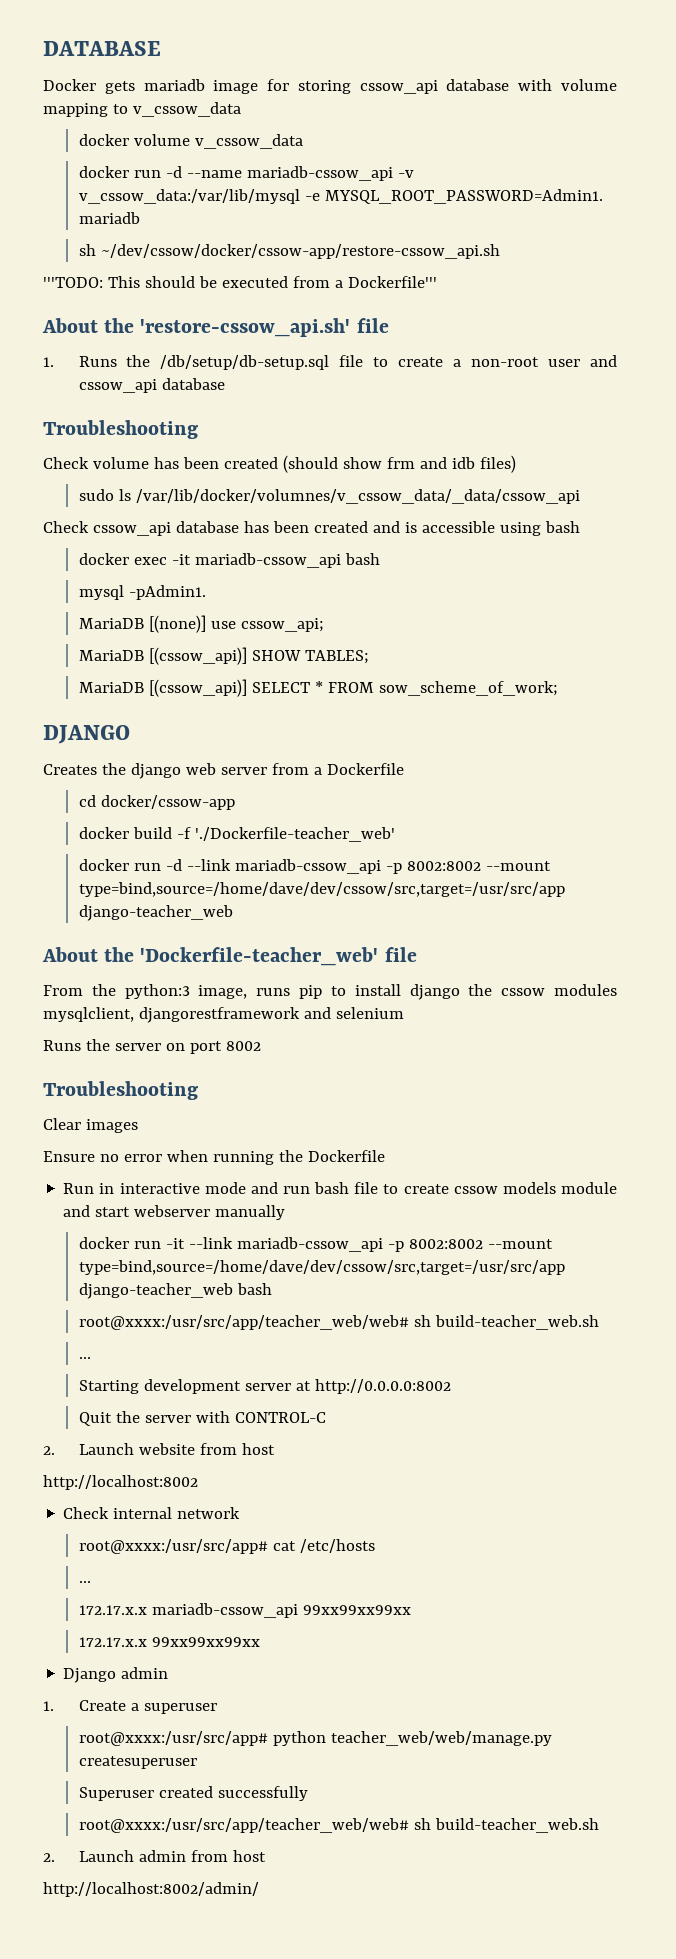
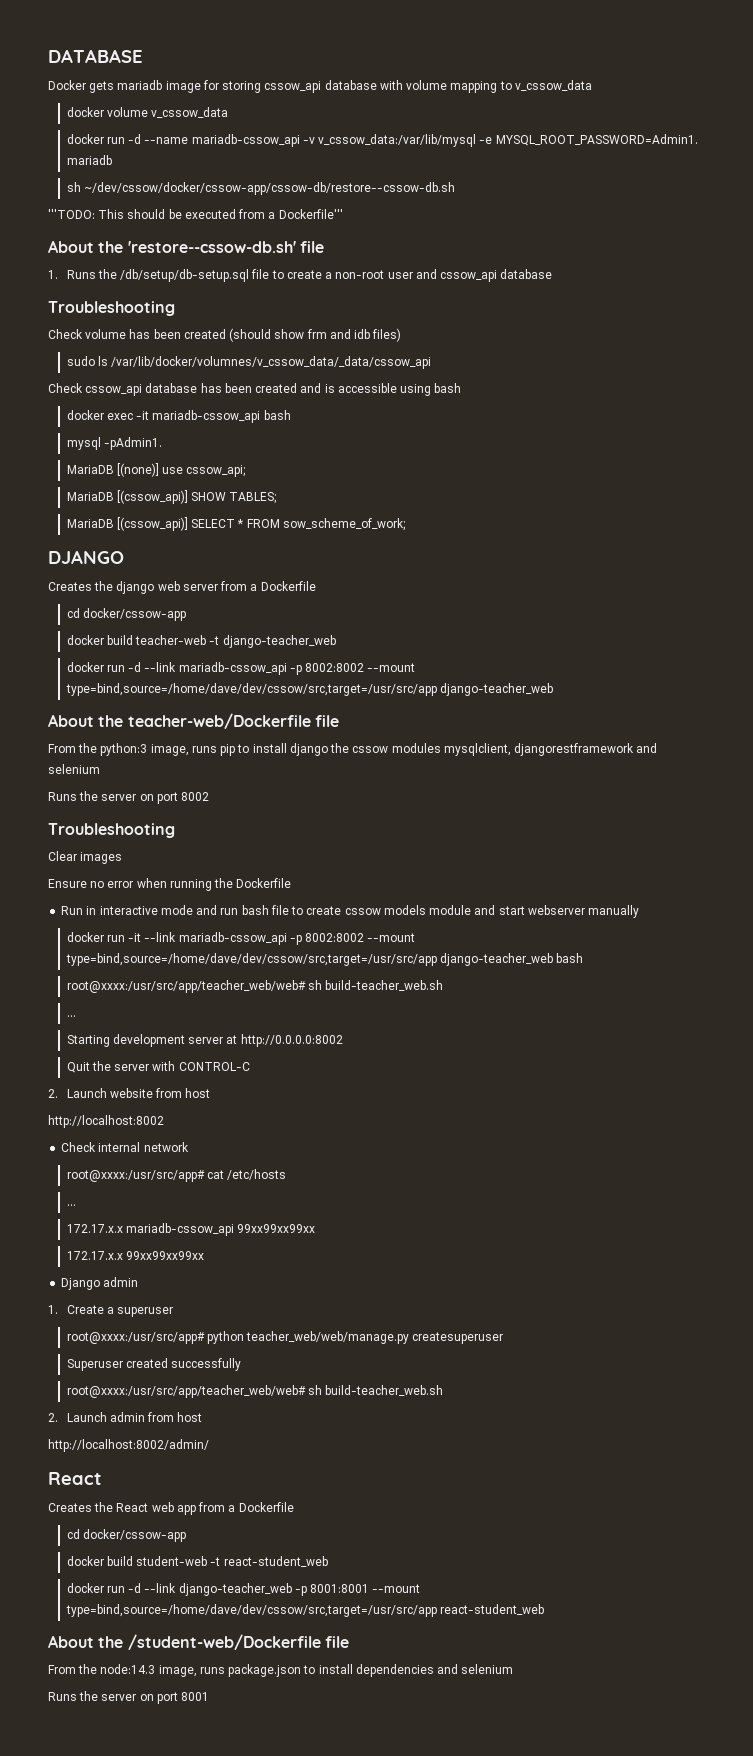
[100,244,500,259] ~/dev/cssow/docker/cssow-app/restore-cssow_api.sh -> [83,182,455,195] ~/dev/cssow/docker/cssow-app/cssow-db/restore--cssow-db.sh
[140,318,351,337] 'restore-cssow_api.sh' -> [127,241,296,253] 'restore--cssow-db.sh'
[176,827,395,842] -f './Dockerfile-teacher_web' -> [135,635,336,648] teacher-web -t django-teacher_web
[140,947,379,966] 'Dockerfile-teacher_web' -> [127,713,311,729] teacher-web/Dockerfile
(259, 1889) none -> [48,1472,102,1485] [48,1502,294,1515] [66,1529,186,1542] [66,1556,328,1567] [66,1583,421,1596] [65,1604,544,1617] [48,1634,349,1650] [48,1664,514,1677] [48,1691,210,1704] // React // Creates the React web app from a Dockerfile // cd docker/cssow-app // docker build student-web -t react-student_web // docker run -d --link django-teacher_web -p 8001:8001 --mount type=bind,source=/home/dave/dev/cssow/src,target=/usr/src/app react-student_web // About the /student-web/Dockerfile file // From the node:14.3 image, runs package.json to install dependencies and selenium // Runs the server on port 8001

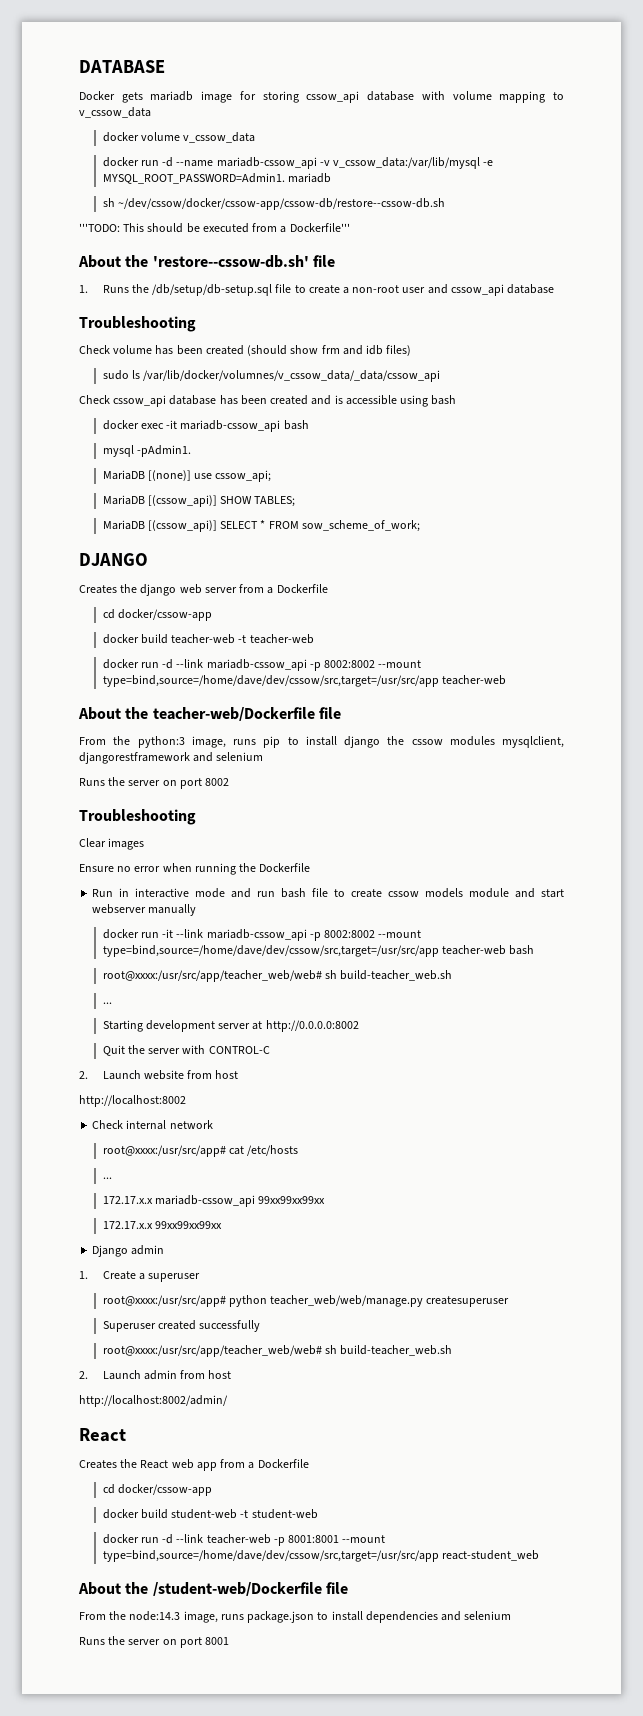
[222,635,336,648] django-teacher_web -> [249,634,314,644] teacher-web
[439,683,553,696] django-teacher_web -> [441,675,506,685] teacher-web
[439,953,553,966] django-teacher_web -> [441,945,506,955] teacher-web
[223,1556,328,1567] [66,1583,292,1596] react-student_web // docker run -d --link django-teacher_web -> [251,1509,318,1519] [102,1534,271,1544] student-web // docker run -d --link teacher-web

